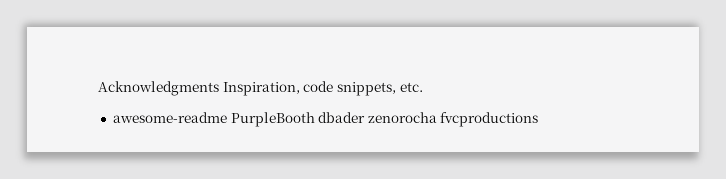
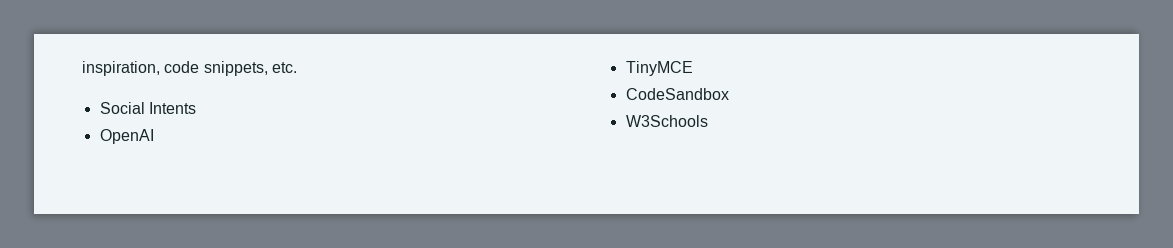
[98,81,300,96] Acknowledgments Inspiration, -> [82,61,160,76] inspiration,
[112,112,539,127] awesome-readme PurpleBooth dbader zenorocha fvcproductions -> [99,102,196,114] [99,129,154,144] [625,61,693,76] [625,88,729,100] [625,115,708,127] Social Intents // OpenAI // TinyMCE // CodeSandbox // W3Schools

